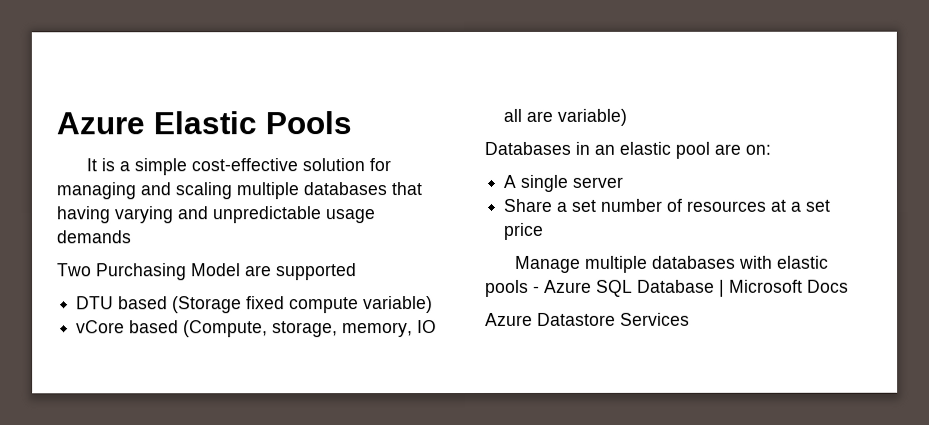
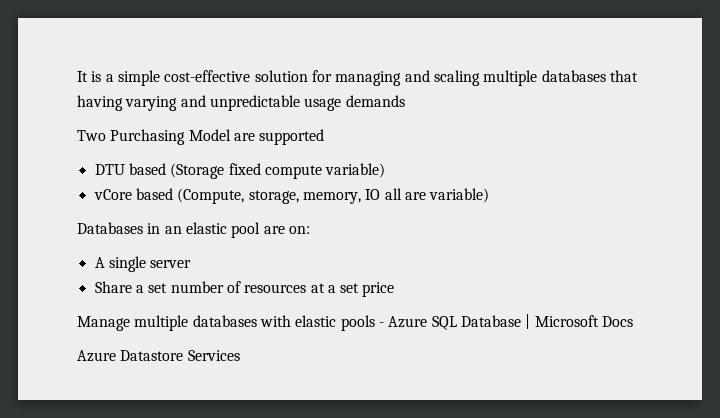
[56,111,352,135] Azure Elastic Pools // -> (77, 76) none

